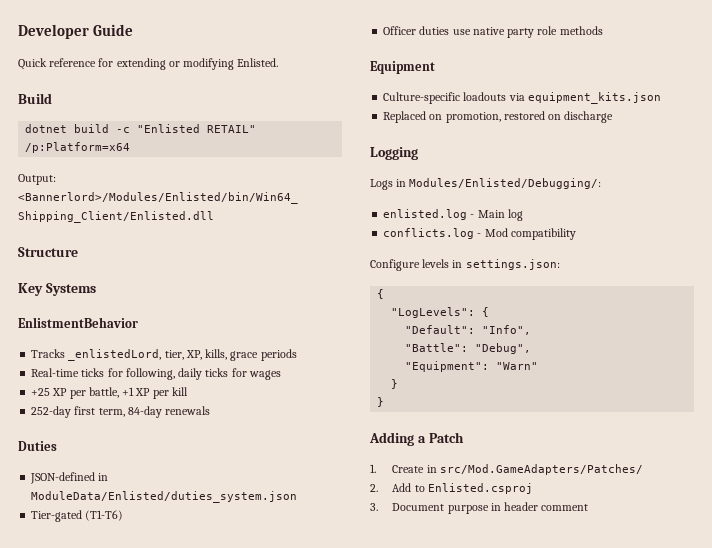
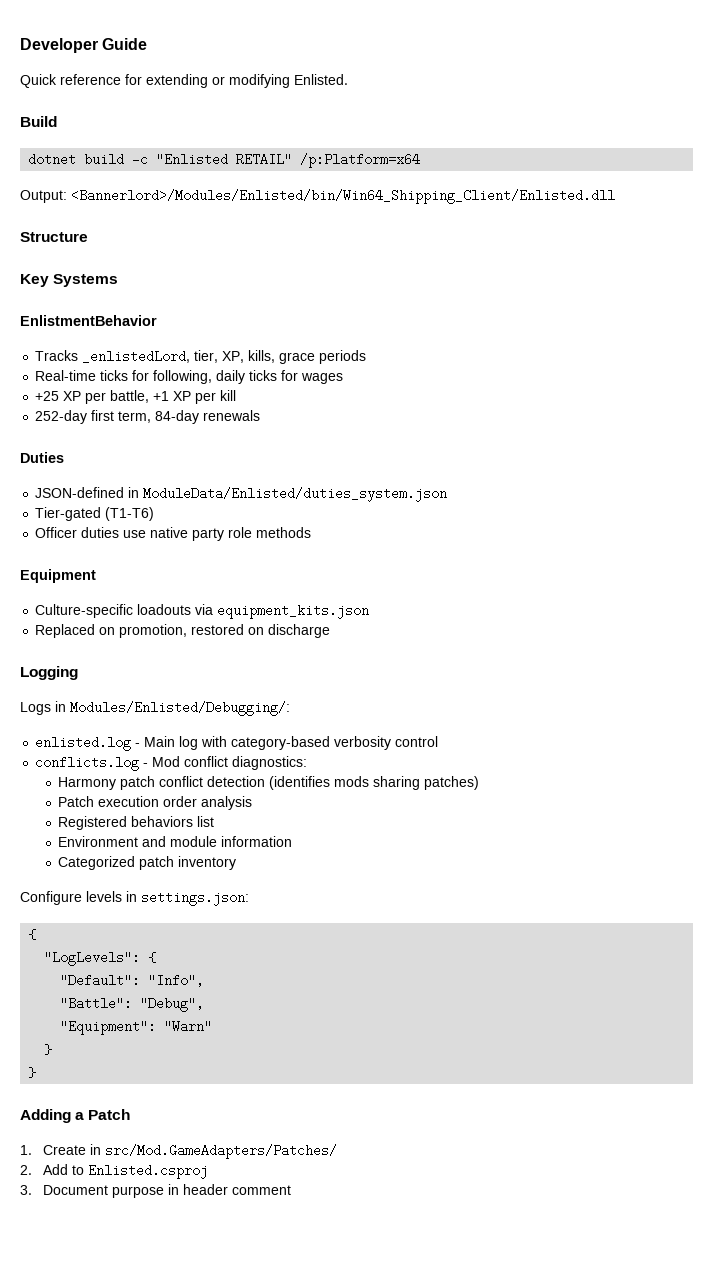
(523, 215) none -> [201,736,439,750] with category-based verbosity control
[510,228,576,240] compatibility -> [184,756,308,770] [58,776,480,790] [58,796,253,810] [58,816,215,830] [58,836,293,847] [58,856,237,870] conflict diagnostics: // Harmony patch conflict detection (identifies mods sharing patches) // Patch execution order analysis // Registered behaviors list // Environment and module information // Categorized patch inventory

